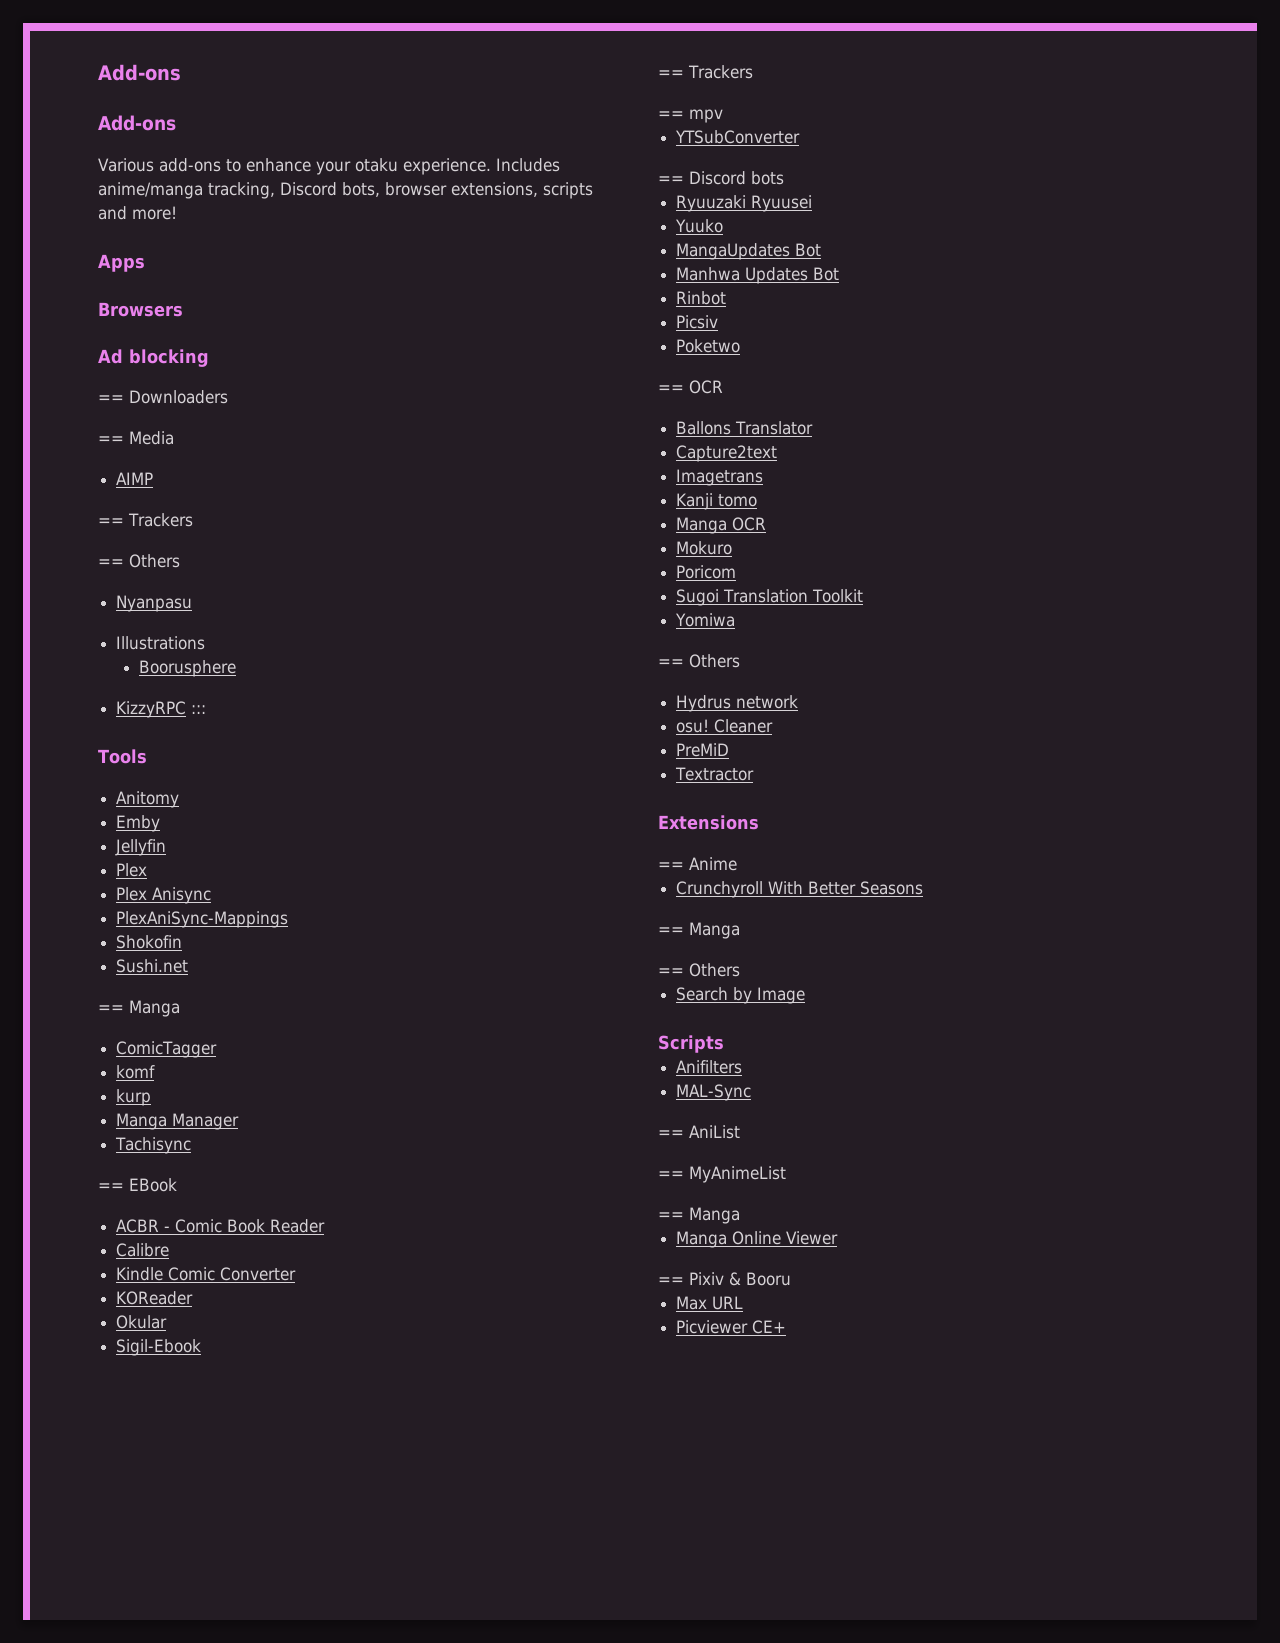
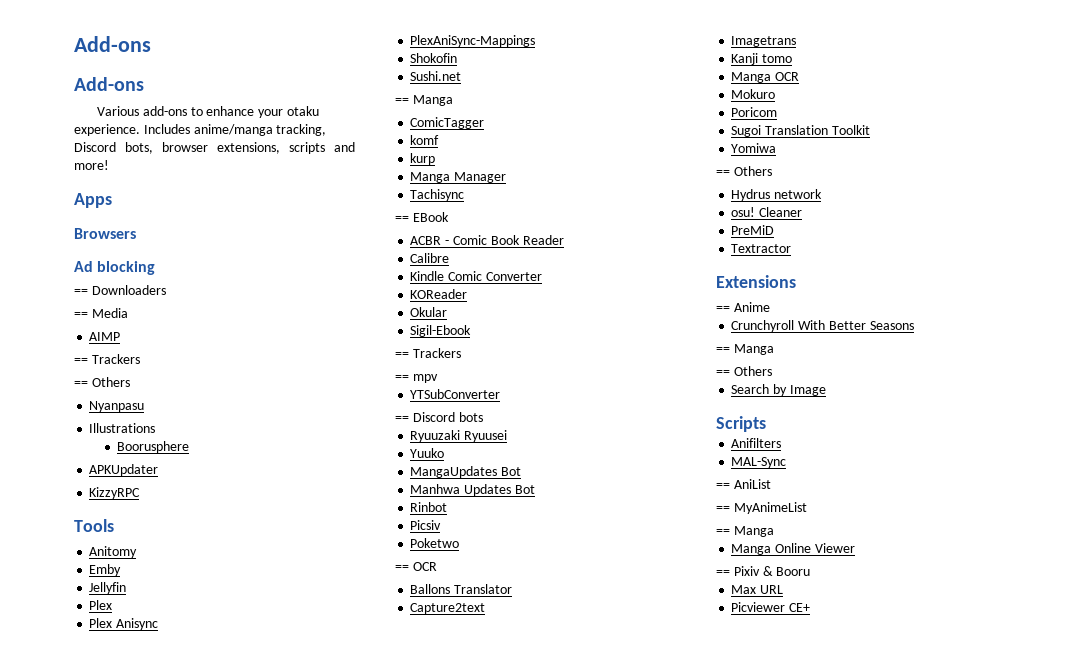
(236, 668) none -> [89,464,159,476] // APKUpdater
[191,705,207,714] ::: -> (141, 493) none

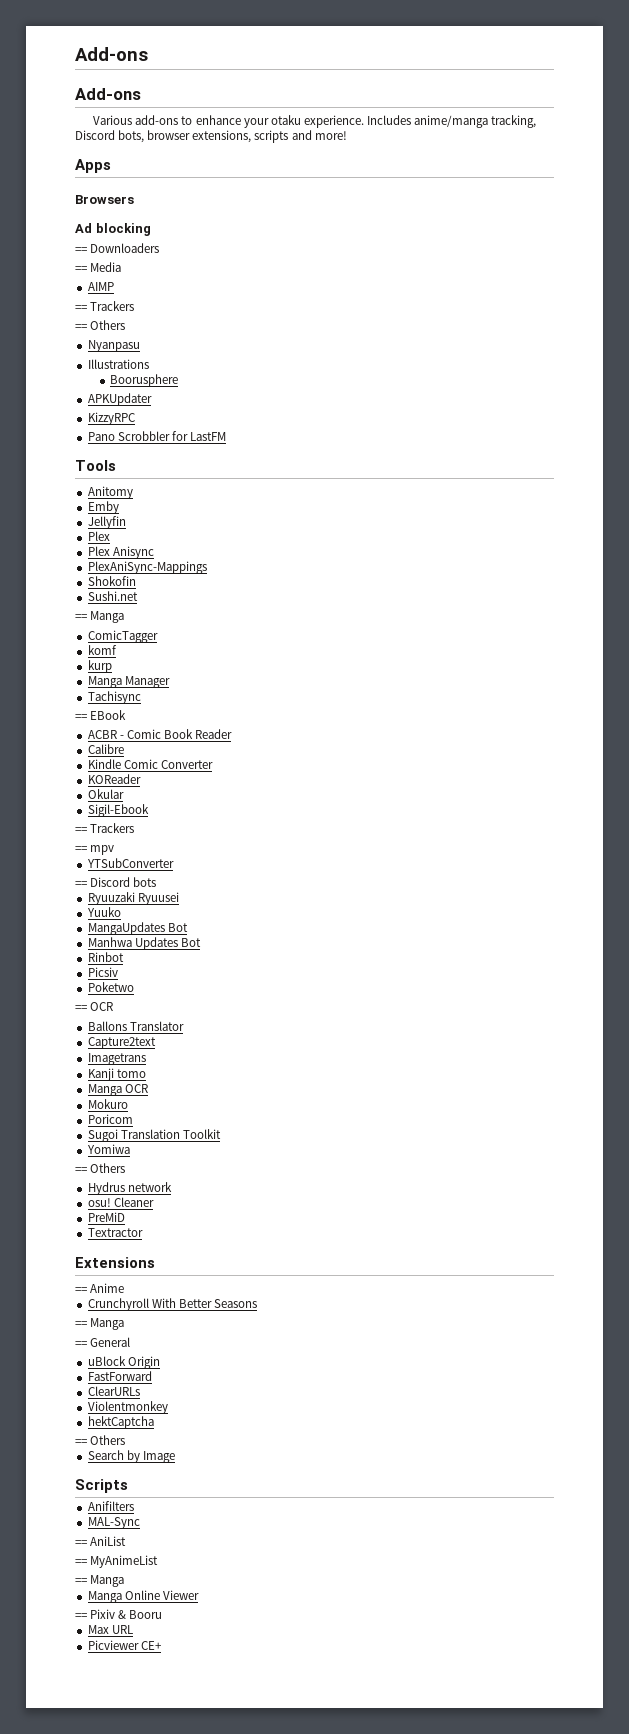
(141, 493) none -> [87,431,226,441] // Pano Scrobbler for LastFM
(774, 349) none -> [75,1337,131,1347] [87,1356,160,1369] [87,1371,152,1381] [87,1386,140,1396] [87,1401,168,1414] [87,1416,154,1429] // == General // uBlock Origin // FastForward // ClearURLs // Violentmonkey // hektCaptcha

